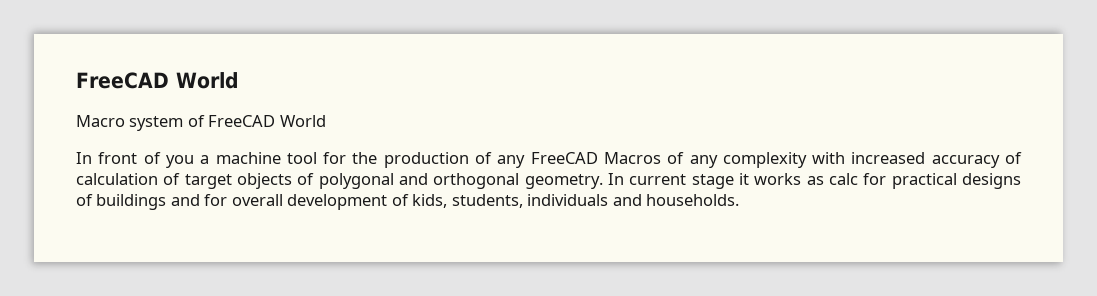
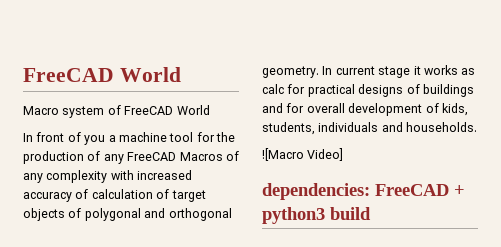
(740, 200) none -> [262,148,344,161] [262,183,465,200] [262,207,371,224] // ![Macro Video] // dependencies: FreeCAD + python3 build

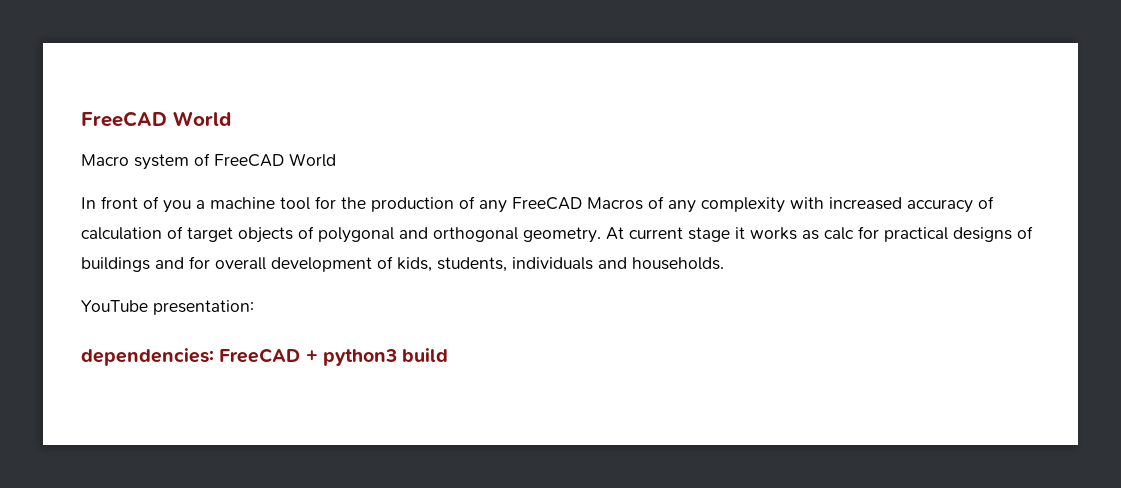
[322,66,333,75] In -> [606,227,624,240] At
[262,148,344,161] ![Macro Video] -> [81,300,254,315] YouTube presentation:

